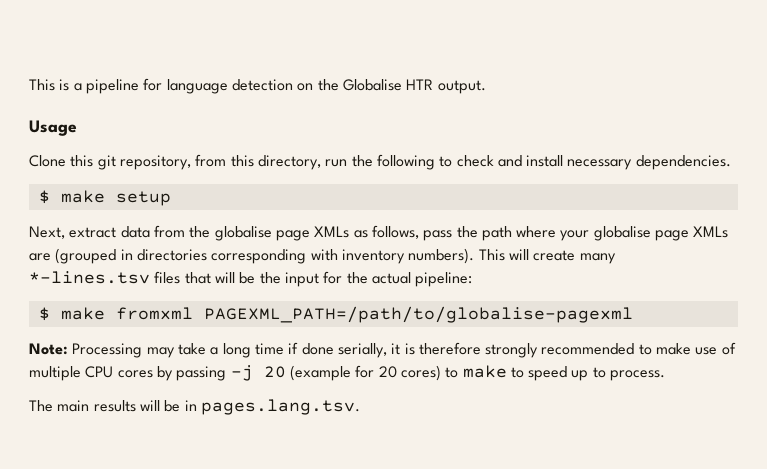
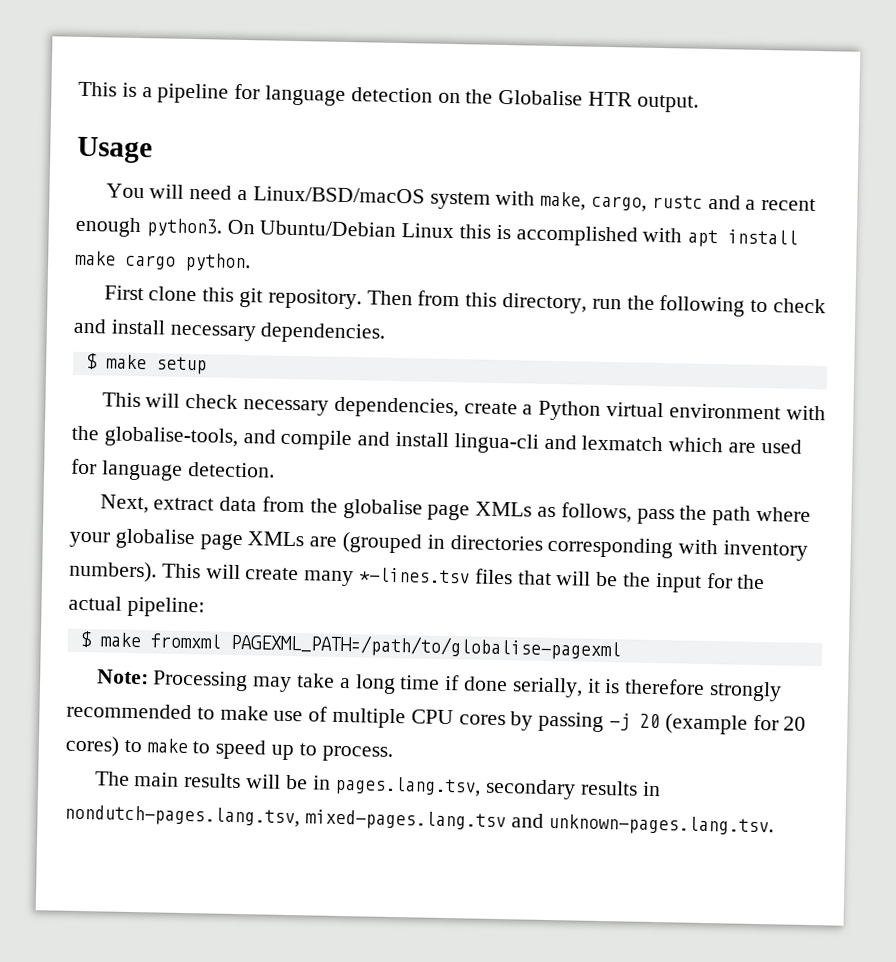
[29,155,191,170] Clone this git repository, -> [105,183,817,212] [75,216,799,248] [75,250,251,273] [103,285,413,310] You will need a Linux/BSD/macOS system with make, cargo, rustc and a recent enough python3. On Ubuntu/Debian Linux this is accomplished with apt install make cargo python. // First clone this git repository. Then
(171, 198) none -> [101,392,826,421] [71,425,802,454] [71,458,275,481] // This will check necessary dependencies, create a Python virtual environment with the globalise-tools, and compile and install lingua-cli and lexmatch which are used for language detection.
[200,399,360,415] pages.lang.tsv. -> [334,775,661,800] [64,804,775,837] pages.lang.tsv, secondary results in nondutch-pages.lang.tsv, mixed-pages.lang.tsv and unknown-pages.lang.tsv.

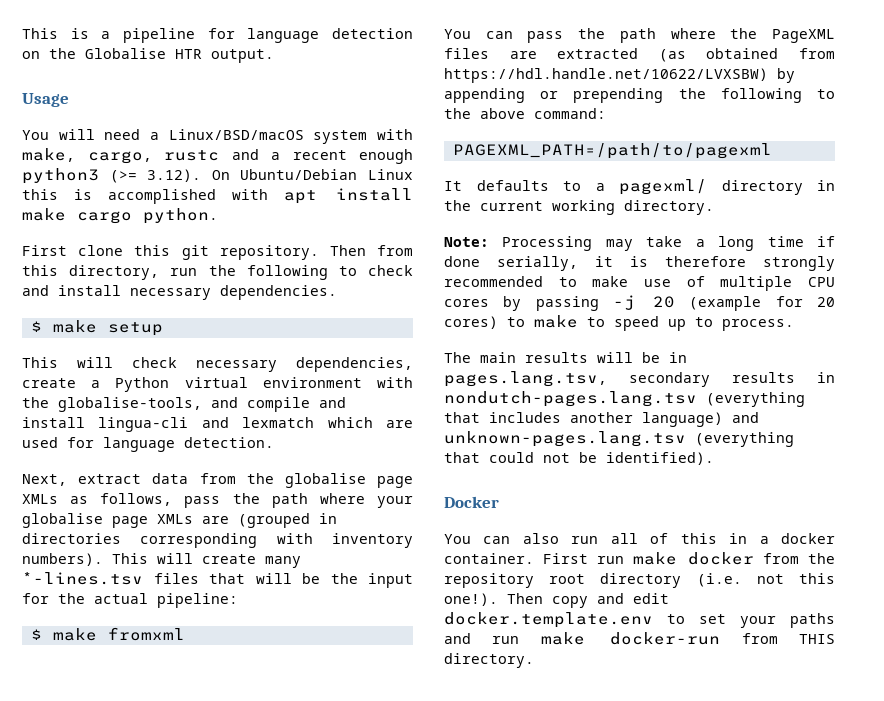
[145,218,222,238] python3. -> [22,168,202,184] python3 (>= 3.12).
[229,632,621,661] PAGEXML_PATH=/path/to/globalise-pagexml -> [444,28,835,43] [444,48,835,62] [444,68,795,83] [444,88,835,103] [444,108,606,119] [452,143,772,159] [444,179,835,195] [444,200,714,215] // You can pass the path where the PageXML files are extracted (as obtained from https://hdl.handle.net/10622/LVXSBW) by appending or prepending the following to the above command: // PAGEXML_PATH=/path/to/pagexml // It defaults to a pagexml/ directory in the current working directory.
[64,804,775,837] nondutch-pages.lang.tsv, mixed-pages.lang.tsv and unknown-pages.lang.tsv. -> [444,391,805,407] [444,412,759,427] [444,431,794,447] [444,452,714,465] [444,496,499,508] [444,533,835,544] [444,552,835,565] [444,573,835,588] [444,593,669,608] [444,612,835,628] [444,632,835,645] [444,653,534,668] nondutch-pages.lang.tsv (everything that includes another language) and unknown-pages.lang.tsv (everything that could not be identified). // Docker // You can also run all of this in a docker container. First run make docker from the repository root directory (i.e. not this one!). Then copy and edit docker.template.env to set your paths and run make docker-run from THIS directory.

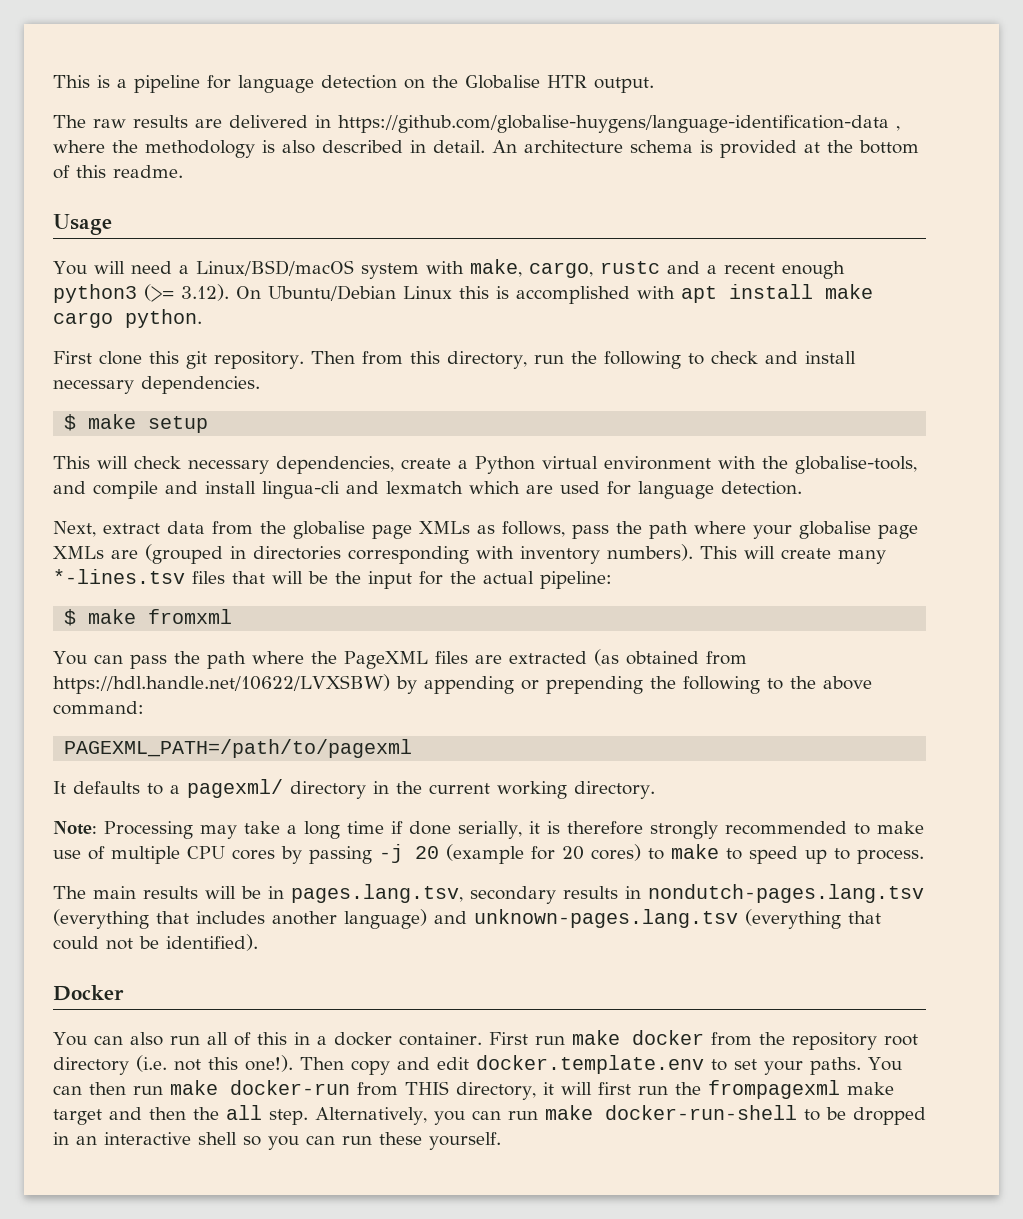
(274, 56) none -> [53,115,900,133] [53,140,919,158] [53,165,183,179] // The raw results are delivered in https://github.com/globalise-huygens/language-identification-data , where the methodology is also described in detail. An architecture schema is provided at the bottom of this readme.
[790,613,835,628] [444,633,471,644] paths and -> [810,1057,902,1075] [53,1082,126,1095] paths. You can then
[444,653,534,668] directory. -> [456,1080,894,1100] [53,1105,926,1125] [53,1132,501,1150] directory, it will first run the frompagexml make target and then the all step. Alternatively, you can run make docker-run-shell to be dropped in an interactive shell so you can run these yourself.

